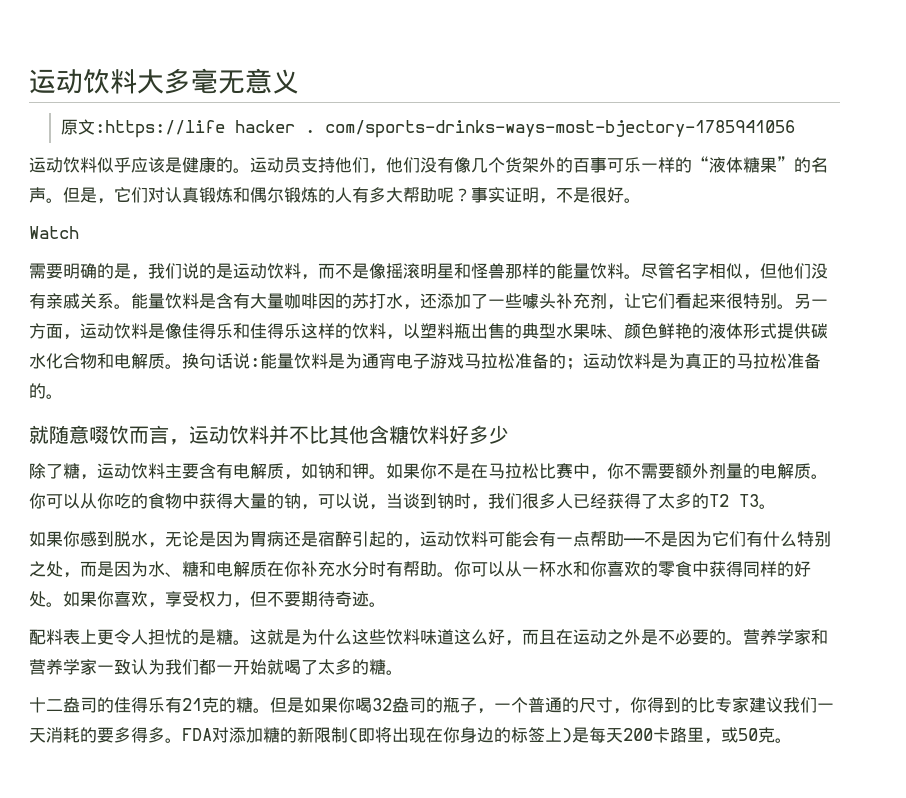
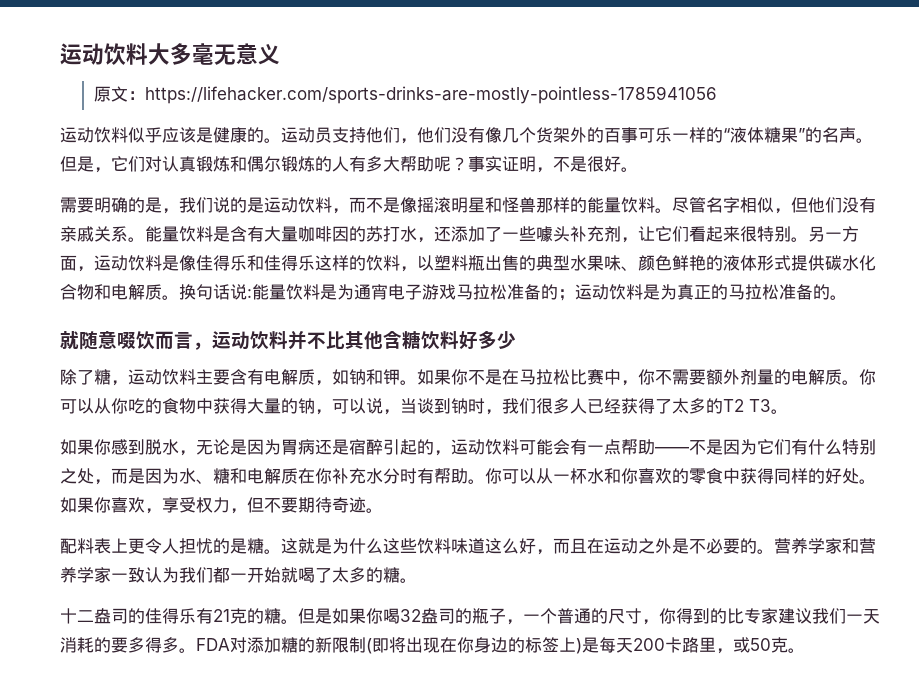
[94,120,795,138] :https://life hacker . com/sports-drinks-ways-most-bjectory-1785941056 -> [127,86,717,104] ：https://lifehacker.com/sports-drinks-are-mostly-pointless-1785941056
[29,226,79,239] // Watch -> (638, 169) none

